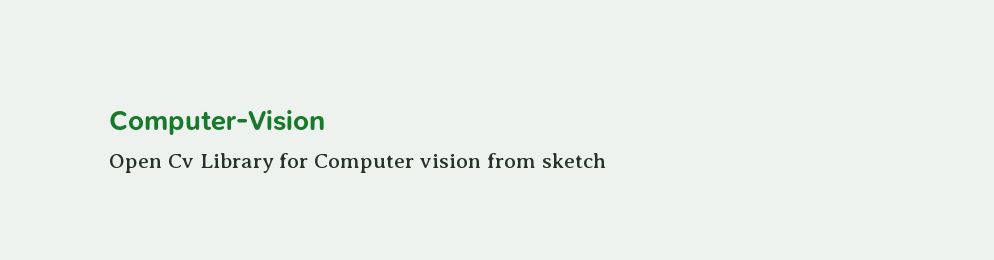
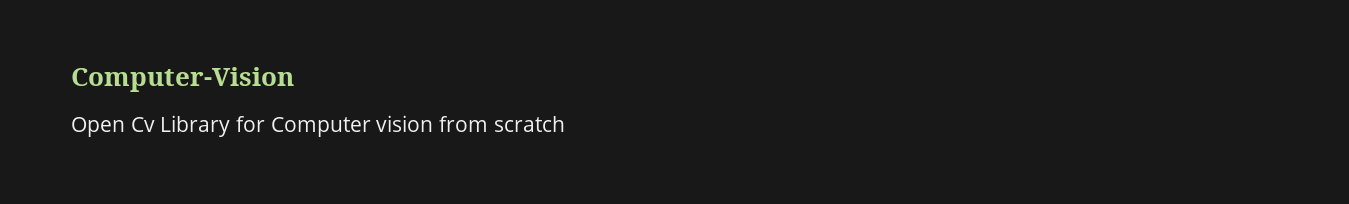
[541,153,606,168] sketch -> [493,116,565,132] scratch

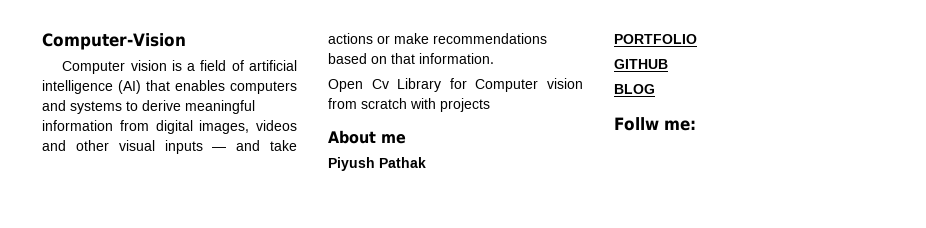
(294, 79) none -> [62,60,298,74] [42,80,297,94] [42,100,255,114] [42,120,297,134] [42,140,297,154] [328,33,547,44] [328,53,494,64] // Computer vision is a field of artificial intelligence (AI) that enables computers and systems to derive meaningful information from digital images, videos and other visual inputs — and take actions or make recommendations based on that information.
(565, 124) none -> [410,98,490,112] [328,130,406,144] [328,157,426,171] [614,34,697,44] [614,59,668,69] [614,84,655,94] [614,117,696,131] with projects // About me // Piyush Pathak // PORTFOLIO // GITHUB // BLOG // Follw me:

